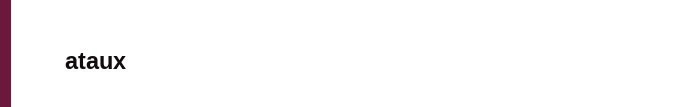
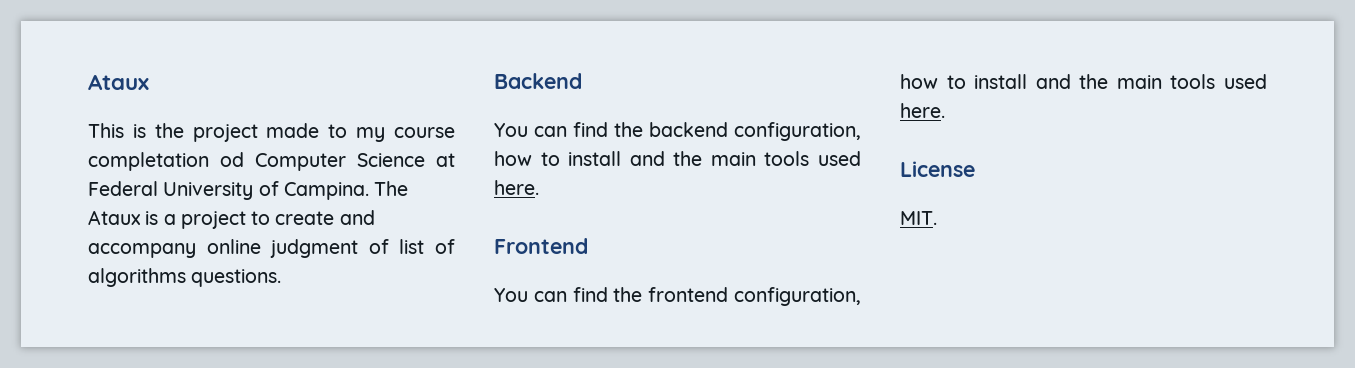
[65,53,126,69] ataux -> [88,74,149,90] [88,123,455,142] [88,152,455,171] [88,181,409,200] [88,210,375,229] [88,239,456,258] [88,268,282,287] [494,73,582,89] [494,122,861,141] [494,151,861,166] [494,180,539,195] [494,238,588,254] [494,287,861,306] [900,74,1267,89] [900,103,945,118] [900,161,975,177] [900,211,937,225] Ataux // This is the project made to my course completation od Computer Science at Federal University of Campina. The Ataux is a project to create and accompany online judgment of list of algorithms questions. // Backend // You can find the backend configuration, how to install and the main tools used here. // Frontend // You can find the frontend configuration, how to install and the main tools used here. // License // MIT.

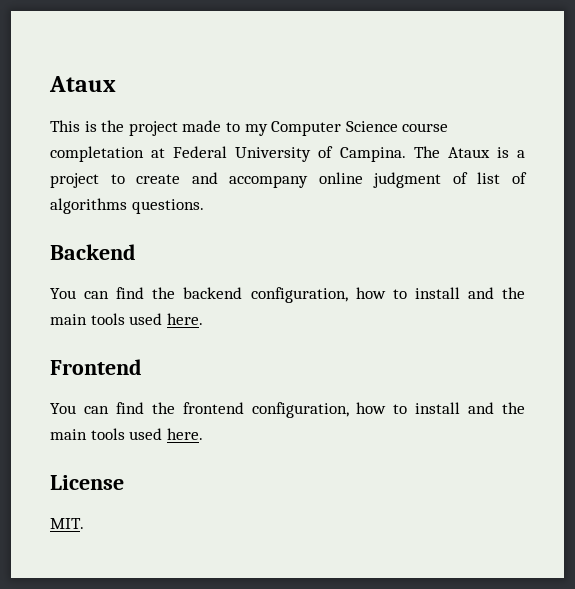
[393,127,455,138] [88,152,425,171] course completation od Computer Science -> [271,121,449,136] [50,146,144,162] Computer Science course completation

